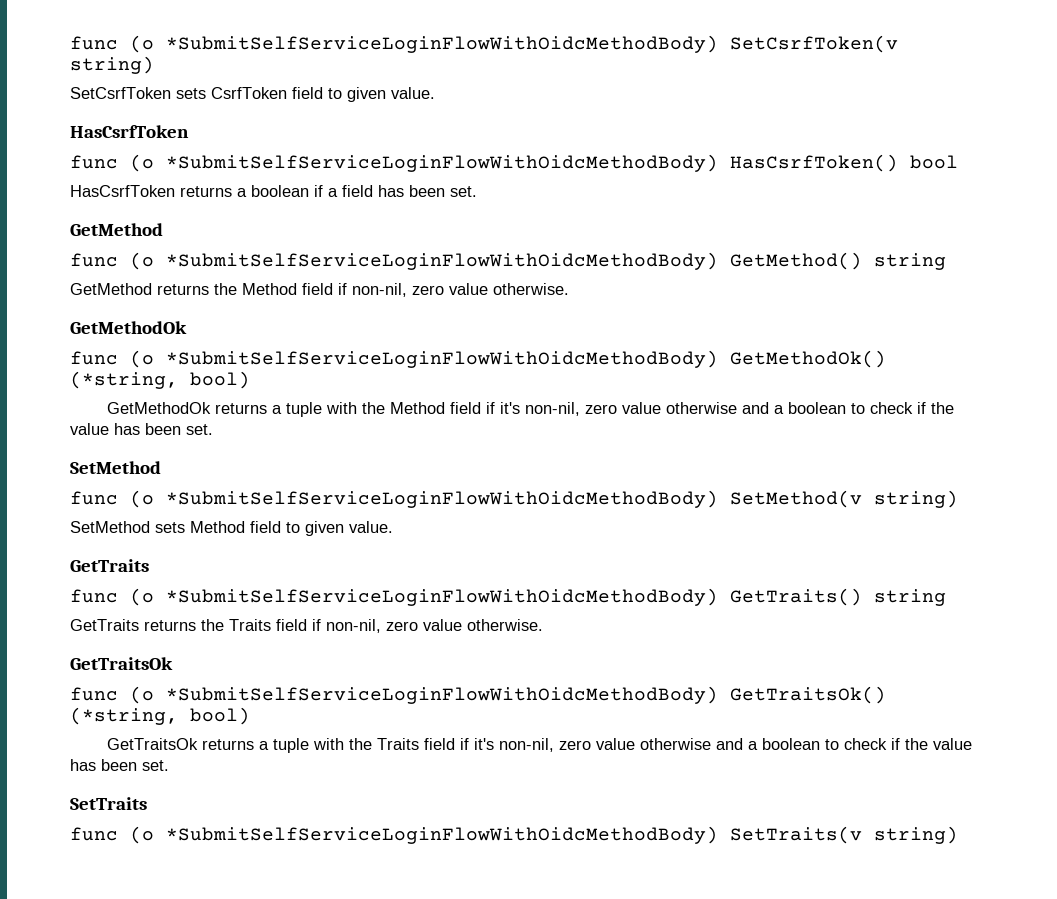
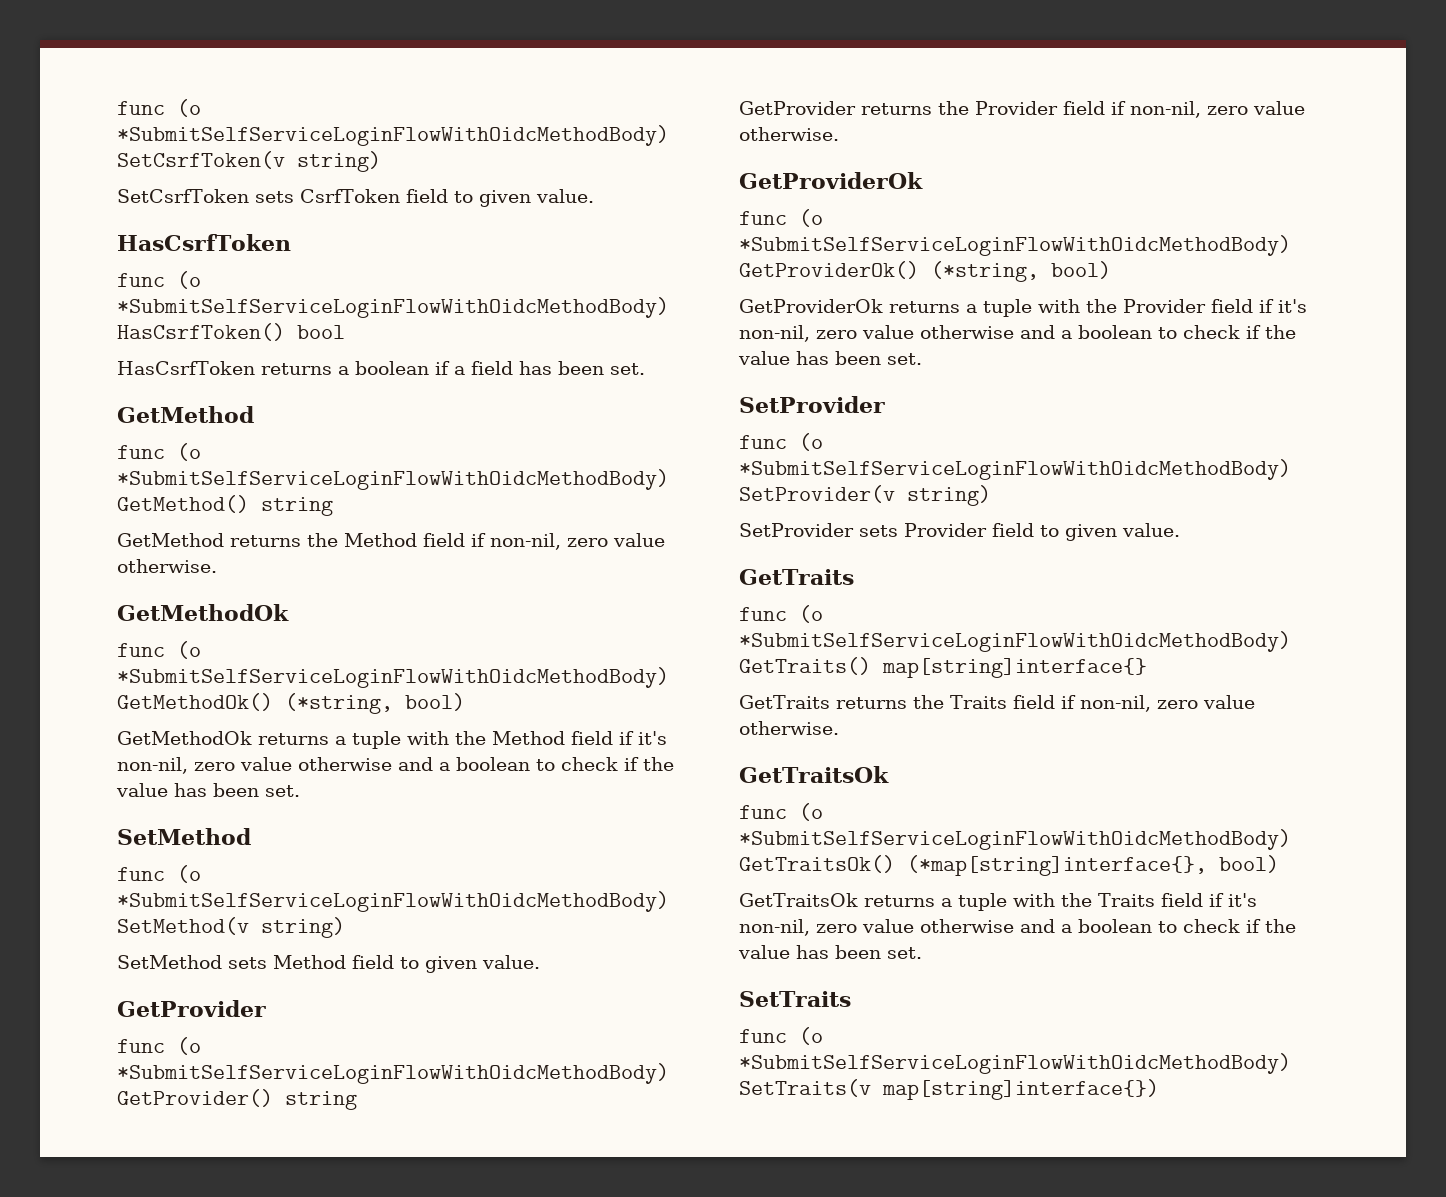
(393, 527) none -> [117,1000,266,1017] [117,1037,201,1055] [117,1063,669,1084] [117,1089,357,1110] [739,101,1305,118] [739,127,839,141] [739,172,923,189] [739,209,823,227] [739,235,1291,256] [739,261,1111,282] [739,299,1307,317] [739,325,1296,342] [738,351,922,365] [739,396,885,413] [739,433,823,451] [739,459,1291,480] [739,485,991,506] [739,523,1180,541] // GetProvider // func (o *SubmitSelfServiceLoginFlowWithOidcMethodBody) GetProvider() string // GetProvider returns the Provider field if non-nil, zero value otherwise. // GetProviderOk // func (o *SubmitSelfServiceLoginFlowWithOidcMethodBody) GetProviderOk() (*string, bool) // GetProviderOk returns a tuple with the Provider field if it's non-nil, zero value otherwise and a boolean to check if the value has been set. // SetProvider // func (o *SubmitSelfServiceLoginFlowWithOidcMethodBody) SetProvider(v string) // SetProvider sets Provider field to given value.
[874,589,946,606] string -> [882,658,1147,678] map[string]interface{}
[70,707,178,725] (*string, -> [907,855,1207,876] (*map[string]interface{},
[874,826,958,844] string) -> [882,1079,1159,1100] map[string]interface{})

